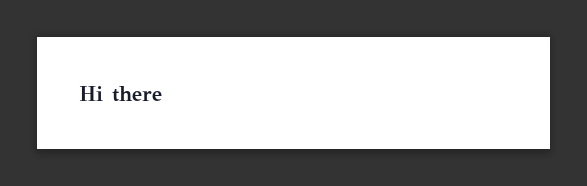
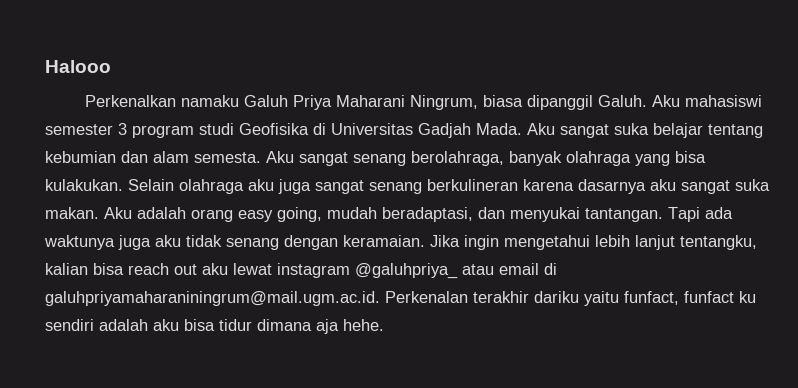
[79,86,162,102] Hi there -> [45,60,111,73] [85,95,763,110] [45,123,763,138] [45,151,706,166] [45,179,770,194] [45,207,733,222] [44,235,757,250] [45,263,557,279] [45,291,756,306] [45,319,384,334] Halooo // Perkenalkan namaku Galuh Priya Maharani Ningrum, biasa dipanggil Galuh. Aku mahasiswi semester 3 program studi Geofisika di Universitas Gadjah Mada. Aku sangat suka belajar tentang kebumian dan alam semesta. Aku sangat senang berolahraga, banyak olahraga yang bisa kulakukan. Selain olahraga aku juga sangat senang berkulineran karena dasarnya aku sangat suka makan. Aku adalah orang easy going, mudah beradaptasi, dan menyukai tantangan. Tapi ada waktunya juga aku tidak senang dengan keramaian. Jika ingin mengetahui lebih lanjut tentangku, kalian bisa reach out aku lewat instagram @galuhpriya_ atau email di galuhpriyamaharaniningrum@mail.ugm.ac.id. Perkenalan terakhir dariku yaitu funfact, funfact ku sendiri adalah aku bisa tidur dimana aja hehe.

